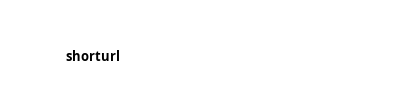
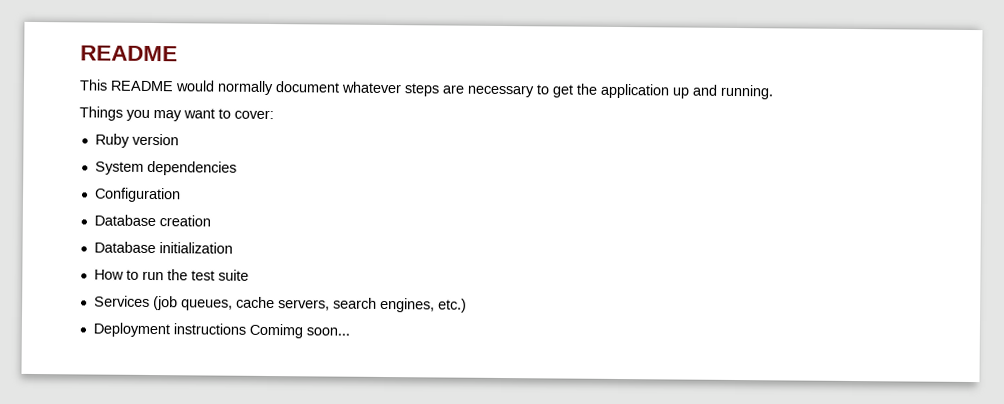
[66,50,120,61] shorturl -> [80,45,178,62] [79,79,774,100] [79,106,274,122] [94,133,179,148] [94,160,237,176] [93,187,181,203] [93,214,211,227] [93,241,233,254] [93,269,249,281] [93,295,467,313] [92,322,350,339] README // This README would normally document whatever steps are necessary to get the application up and running. // Things you may want to cover: // Ruby version // System dependencies // Configuration // Database creation // Database initialization // How to run the test suite // Services (job queues, cache servers, search engines, etc.) // Deployment instructions Comimg soon...

